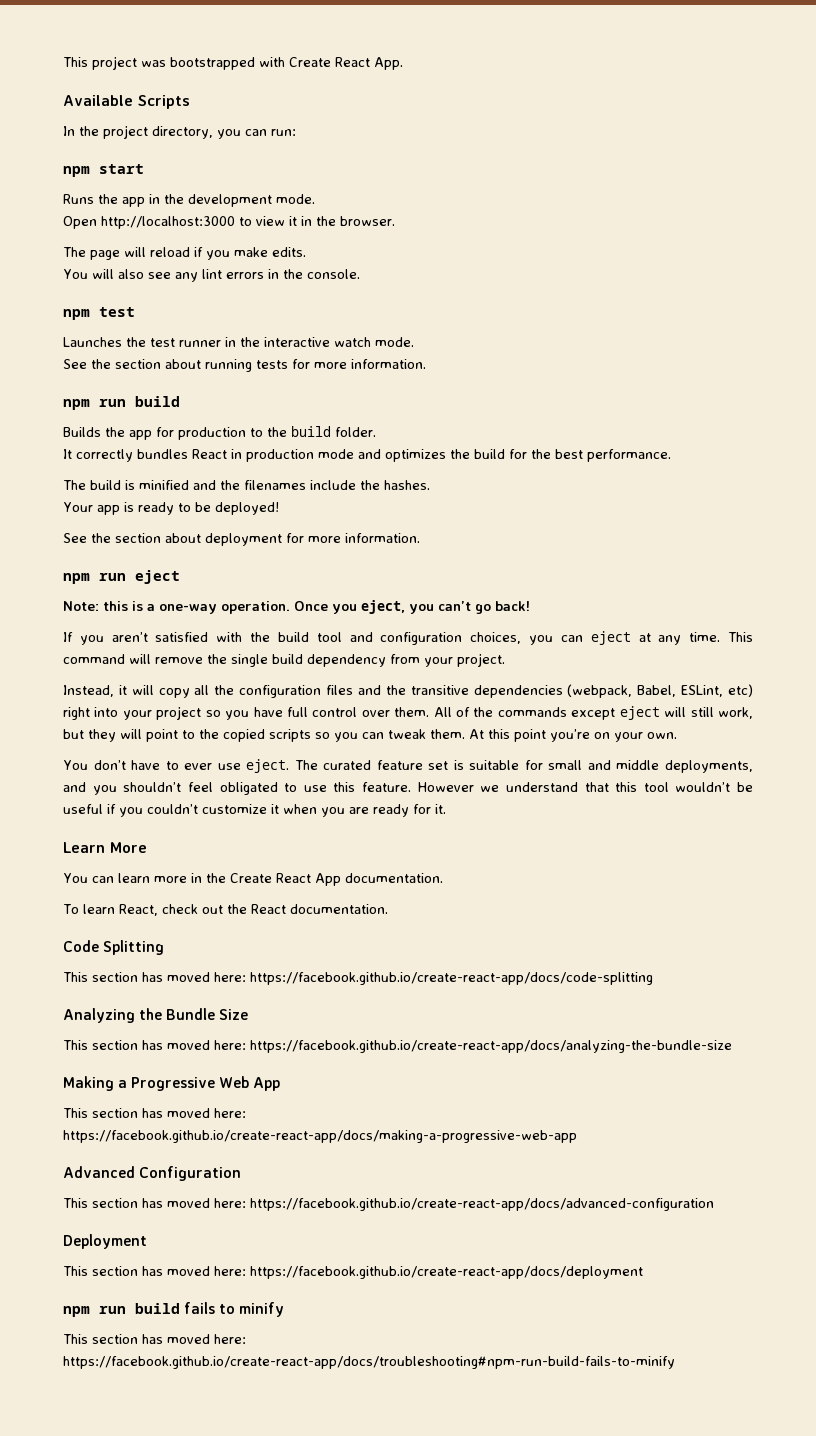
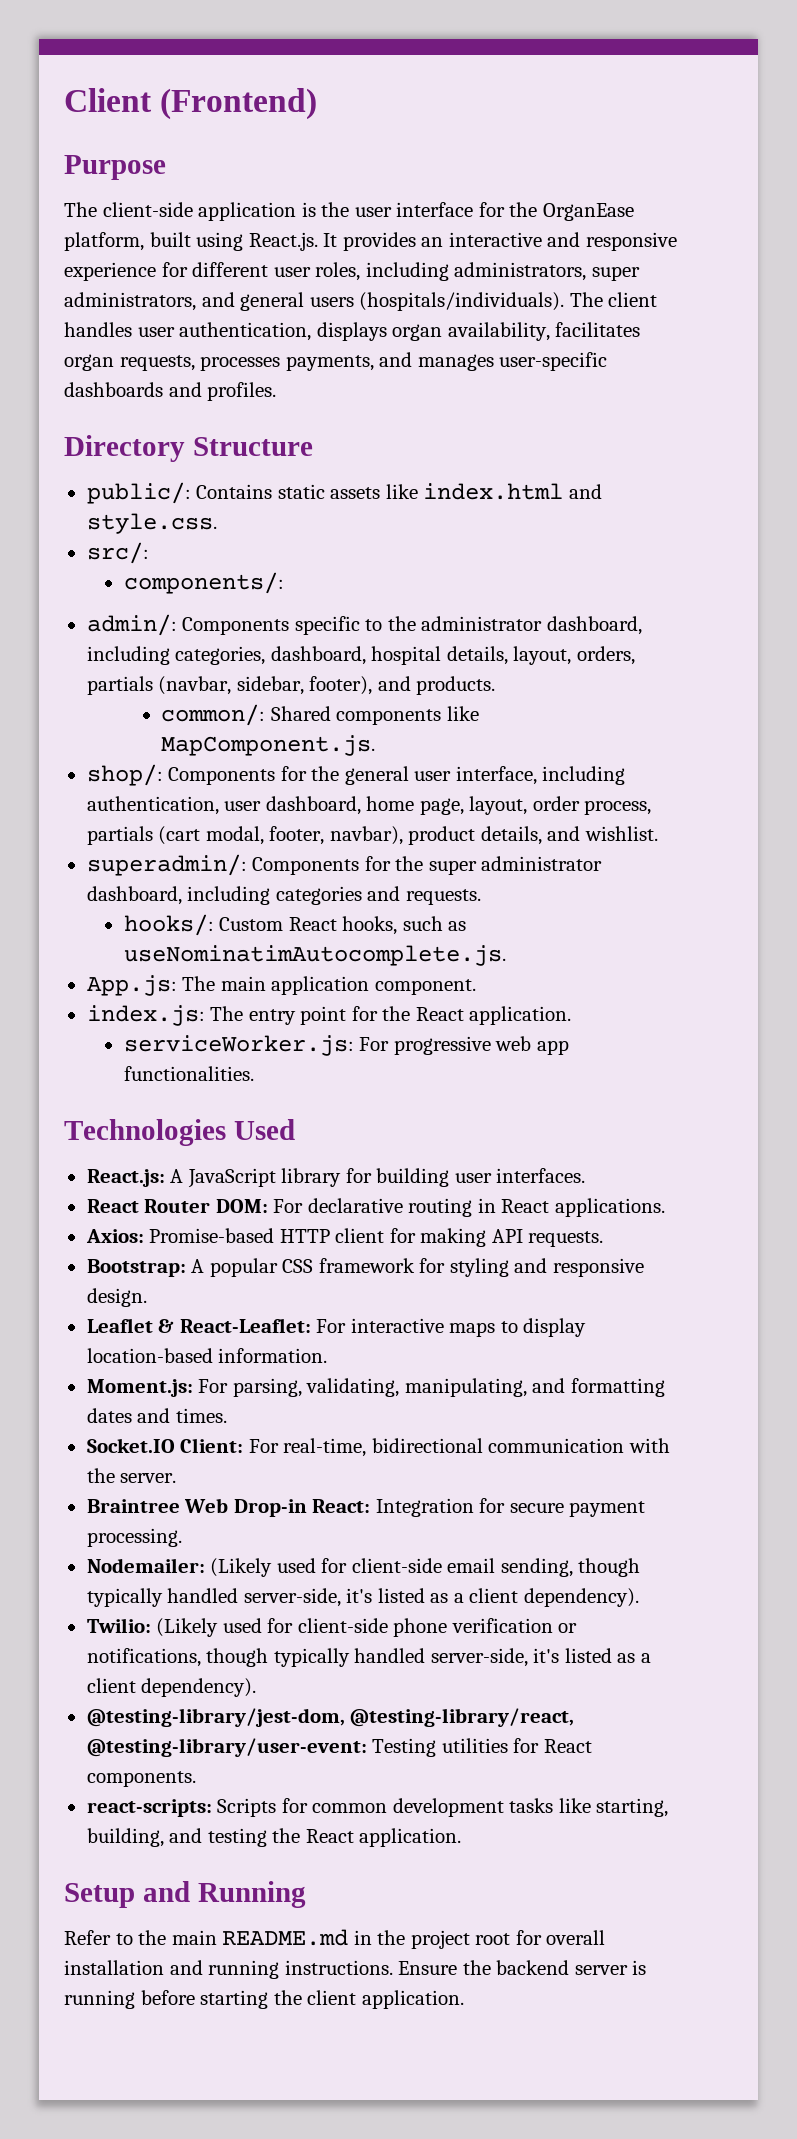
[63,56,403,70] [63,95,190,109] [63,125,296,139] [63,164,144,177] [63,194,315,207] [63,216,395,229] [63,247,306,260] [63,269,360,282] [63,307,135,320] [63,337,414,347] [63,359,426,372] [63,396,180,410] [63,426,376,440] [63,449,671,462] [63,480,430,490] [63,502,279,515] [63,533,420,546] [63,570,180,584] [63,600,530,614] [63,631,754,645] [63,653,505,667] [63,684,754,698] [63,706,754,720] [63,729,677,742] [63,759,753,773] [63,782,753,795] [63,804,446,817] [63,842,147,853] [63,873,443,886] [63,904,388,916] [63,940,165,955] [63,972,653,985] [63,1008,249,1023] [63,1040,732,1053] [63,1076,281,1091] [63,1108,246,1118] [63,1130,577,1143] [63,1166,242,1181] [63,1198,714,1211] [63,1234,147,1249] [63,1266,643,1279] [63,1302,285,1317] [63,1334,246,1344] [63,1356,675,1369] This project was bootstrapped with Create React App. // Available Scripts // In the project directory, you can run: // npm start // Runs the app in the development mode. // Open http://localhost:3000 to view it in the browser. // The page will reload if you make edits. // You will also see any lint errors in the console. // npm test // Launches the test runner in the interactive watch mode. // See the section about running tests for more information. // npm run build // Builds the app for production to the build folder. // It correctly bundles React in production mode and optimizes the build for the best performance. // The build is minified and the filenames include the hashes. // Your app is ready to be deployed! // See the section about deployment for more information. // npm run eject // Note: this is a one-way operation. Once you eject, you can’t go back! // If you aren’t satisfied with the build tool and configuration choices, you can eject at any time. This command will remove the single build dependency from your project. // Instead, it will copy all the configuration files and the transitive dependencies (webpack, Babel, ESLint, etc) right into your project so you have full control over them. All of the commands except eject will still work, but they will point to the copied scripts so you can tweak them. At this point you’re on your own. // You don’t have to ever use eject. The curated feature set is suitable for small and middle deployments, and you shouldn’t feel obligated to use this feature. However we understand that this tool wouldn’t be useful if you couldn’t customize it when you are ready for it. // Learn More // You can learn more in the Create React App documentation. // To learn React, check out the React documentation. // Code Splitting // This section has moved here: https://facebook.github.io/create-react-app/docs/code-splitting // Analyzing the Bundle Size // This section has moved here: https://facebook.github.io/create-react-app/docs/analyzing-the-bundle-size // Making a Progressive Web App // This section has moved here: https://facebook.github.io/create-react-app/docs/making-a-progressive-web-app // Advanced Configuration // This section has moved here: https://facebook.github.io/create-react-app/docs/advanced-configuration // Deployment // This section has moved here: https://facebook.github.io/create-react-app/docs/deployment // npm run build fails to minify // This section has moved here: https://facebook.github.io/create-react-app/docs/troubleshooting#npm-run-build-fails-to-minify -> [64,88,318,120] [64,155,166,180] [64,202,634,221] [64,232,677,251] [64,262,640,281] [64,292,658,311] [64,322,641,341] [64,352,608,371] [64,382,277,401] [64,435,313,462] [86,482,602,504] [86,513,217,534] [86,542,149,564] [123,572,284,594] [86,614,642,636] [86,646,635,665] [86,676,496,695] [161,704,479,726] [161,735,376,756] [86,764,626,786] [86,796,652,815] [86,826,658,845] [86,854,603,876] [86,886,481,905] [123,914,467,936] [123,945,506,966] [86,975,476,996] [86,1005,572,1026] [123,1035,569,1056] [123,1066,254,1081] [64,1119,295,1146] [86,1168,586,1188] [86,1198,665,1217] [85,1228,604,1247] [86,1258,644,1277] [86,1288,147,1307] [86,1318,587,1337] [86,1348,328,1363] [86,1378,665,1397] [86,1408,227,1423] [86,1438,670,1457] [86,1468,177,1483] [86,1498,646,1517] [86,1528,182,1547] [86,1558,641,1577] [86,1588,639,1607] [86,1618,578,1637] [86,1648,651,1667] [86,1678,257,1697] [86,1708,575,1727] [86,1738,592,1757] [86,1771,196,1787] [86,1798,669,1817] [86,1828,462,1847] [64,1881,306,1908] [64,1929,606,1949] [64,1960,647,1979] [64,1990,464,2009] Client (Frontend) // Purpose // The client-side application is the user interface for the OrganEase platform, built using React.js. It provides an interactive and responsive experience for different user roles, including administrators, super administrators, and general users (hospitals/individuals). The client handles user authentication, displays organ availability, facilitates organ requests, processes payments, and manages user-specific dashboards and profiles. // Directory Structure // public/: Contains static assets like index.html and style.css. // src/: // components/: // admin/: Components specific to the administrator dashboard, including categories, dashboard, hospital details, layout, orders, partials (navbar, sidebar, footer), and products. // common/: Shared components like MapComponent.js. // shop/: Components for the general user interface, including authentication, user dashboard, home page, layout, order process, partials (cart modal, footer, navbar), product details, and wishlist. // superadmin/: Components for the super administrator dashboard, including categories and requests. // hooks/: Custom React hooks, such as useNominatimAutocomplete.js. // App.js: The main application component. // index.js: The entry point for the React application. // serviceWorker.js: For progressive web app functionalities. // Technologies Used // React.js: A JavaScript library for building user interfaces. // React Router DOM: For declarative routing in React applications. // Axios: Promise-based HTTP client for making API requests. // Bootstrap: A popular CSS framework for styling and responsive design. // Leaflet & React-Leaflet: For interactive maps to display location-based information. // Moment.js: For parsing, validating, manipulating, and formatting dates and times. // Socket.IO Client: For real-time, bidirectional communication with the server. // Braintree Web Drop-in React: Integration for secure payment processing. // Nodemailer: (Likely used for client-side email sending, though typically handled server-side, it's listed as a client dependency). // Twilio: (Likely used for client-side phone verification or notifications, though typically handled server-side, it's listed as a client dependency). // @testing-library/jest-dom, @testing-library/react, @testing-library/user-event: Testing utilities for React components. // react-scripts: Scripts for common development tasks like starting, building, and testing the React application. // Setup and Running // Refer to the main README.md in the project root for overall installation and running instructions. Ensure the backend server is running before starting the client application.

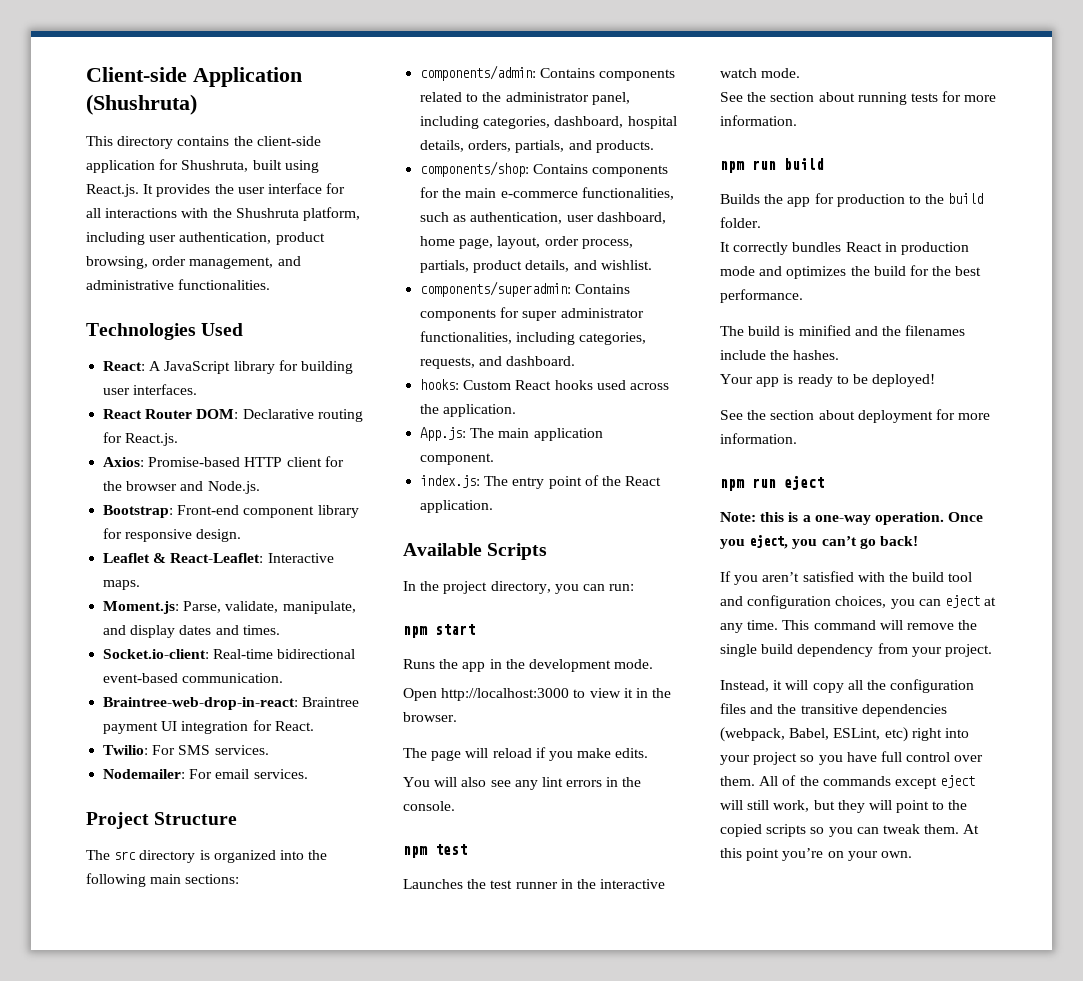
[64,88,318,120] [64,155,166,180] [64,202,634,221] [64,232,144,251] Client (Frontend) // Purpose // The client-side application is the user interface for the OrganEase platform, -> [86,67,302,87] [86,94,197,115] [86,136,321,149] [86,159,249,173] Client-side Application (Shushruta) // This directory contains the client-side application for Shushruta,
[421,232,677,251] [64,262,640,281] [64,292,658,311] [64,322,641,341] [64,352,608,371] [64,382,277,401] [64,435,313,462] [86,482,602,504] [86,513,217,534] [86,542,149,564] [123,572,284,594] [86,614,360,636] an interactive and responsive experience for different user roles, including administrators, super administrators, and general users (hospitals/individuals). The client handles user authentication, displays organ availability, facilitates organ requests, processes payments, and manages user-specific dashboards and profiles. // Directory Structure // public/: Contains static assets like index.html and style.css. // src/: // components/: // admin/: Components specific -> [214,183,346,194] [86,207,360,221] [86,232,325,245] [86,256,301,269] [86,279,271,290] [86,323,244,340] [103,360,353,374] [103,384,198,395] [103,409,363,422] [103,432,179,446] [103,456,344,467] [103,481,260,494] [103,505,359,518] [103,528,242,542] [103,553,334,563] [103,580,141,590] [103,601,356,614] [103,625,280,638] [103,649,356,659] [103,673,284,683] [103,697,360,710] [103,720,314,734] [103,745,269,755] [103,769,308,779] [86,812,238,829] [86,850,328,863] [86,873,240,887] [420,65,676,81] [420,92,463,102] the user interface for all interactions with the Shushruta platform, including user authentication, product browsing, order management, and administrative functionalities. // Technologies Used // React: A JavaScript library for building user interfaces. // React Router DOM: Declarative routing for React.js. // Axios: Promise-based HTTP client for the browser and Node.js. // Bootstrap: Front-end component library for responsive design. // Leaflet & React-Leaflet: Interactive maps. // Moment.js: Parse, validate, manipulate, and display dates and times. // Socket.io-client: Real-time bidirectional event-based communication. // Braintree-web-drop-in-react: Braintree payment UI integration for React. // Twilio: For SMS services. // Nodemailer: For email services. // Project Structure // The src directory is organized into the following main sections: // components/admin: Contains components related
[546,616,642,635] dashboard, -> [591,92,630,105] panel,
[513,646,635,665] [86,676,496,695] [161,704,479,726] [161,735,376,756] [86,764,626,786] layout, orders, partials (navbar, sidebar, footer), and products. // common/: Shared components like MapComponent.js. // shop/: Components for the general user interface, including -> [468,140,654,153] [420,161,669,177] [420,187,674,200] [420,212,467,222] orders, partials, and products. // components/shop: Contains components for the main e-commerce functionalities, such as
[86,826,403,845] partials (cart modal, footer, navbar), -> [420,260,470,273] partials,
[86,854,603,876] [86,886,481,905] [123,914,467,936] [123,945,506,966] superadmin/: Components for the super administrator dashboard, including categories and requests. // hooks/: Custom React hooks, such as useNominatimAutocomplete.js. -> [420,281,631,297] [420,307,644,321] [420,331,647,345] [420,356,576,369] [420,379,669,390] [420,404,517,417] components/superadmin: Contains components for super administrator functionalities, including categories, requests, and dashboard. // hooks: Custom React hooks used across the application.
[351,1006,572,1025] [123,1035,569,1056] [123,1066,254,1081] [64,1119,295,1146] [86,1168,586,1188] [86,1198,665,1217] [85,1228,604,1247] [86,1258,644,1277] [86,1288,147,1307] [86,1318,587,1337] [86,1348,328,1363] [86,1378,665,1397] [86,1408,227,1423] [86,1438,670,1457] [86,1468,177,1483] [86,1498,646,1517] [86,1528,182,1547] [86,1558,641,1577] [86,1588,639,1607] [86,1618,578,1637] [86,1648,651,1667] [86,1678,257,1697] [86,1708,575,1727] [86,1738,592,1757] [86,1771,196,1787] [86,1798,669,1817] [86,1828,462,1847] [64,1881,306,1908] [64,1929,606,1949] [64,1960,647,1979] [64,1990,464,2009] for the React application. // serviceWorker.js: For progressive web app functionalities. // Technologies Used // React.js: A JavaScript library for building user interfaces. // React Router DOM: For declarative routing in React applications. // Axios: Promise-based HTTP client for making API requests. // Bootstrap: A popular CSS framework for styling and responsive design. // Leaflet & React-Leaflet: For interactive maps to display location-based information. // Moment.js: For parsing, validating, manipulating, and formatting dates and times. // Socket.IO Client: For real-time, bidirectional communication with the server. // Braintree Web Drop-in React: Integration for secure payment processing. // Nodemailer: (Likely used for client-side email sending, though typically handled server-side, it's listed as a client dependency). // Twilio: (Likely used for client-side phone verification or notifications, though typically handled server-side, it's listed as a client dependency). // @testing-library/jest-dom, @testing-library/react, @testing-library/user-event: Testing utilities for React components. // react-scripts: Scripts for common development tasks like starting, building, and testing the React application. // Setup and Running // Refer to the main README.md in the project root for overall installation and running instructions. Ensure the backend server is running before starting the client application. -> [584,475,662,486] [420,500,494,513] [403,543,548,560] [403,581,635,594] [403,624,475,638] [403,659,654,672] [403,688,672,701] [403,712,457,722] [403,747,649,761] [403,777,642,790] [403,801,455,811] [403,844,467,858] [403,879,666,889] [720,68,801,78] [720,91,997,105] [720,115,797,126] [720,158,824,173] [720,193,984,207] [720,217,761,228] [720,242,969,255] [720,265,982,279] [720,289,803,303] [720,325,966,336] [720,350,840,360] [720,374,936,387] [720,409,991,423] [720,433,797,444] [720,475,824,491] [720,512,984,525] [720,535,918,549] [720,571,973,585] [720,595,997,609] [720,620,978,633] [720,643,992,657] [720,679,975,693] [720,703,947,717] [720,727,969,742] [720,751,984,765] [720,775,976,789] [720,800,968,813] [720,824,980,837] [720,848,912,861] of the React application. // Available Scripts // In the project directory, you can run: // npm start // Runs the app in the development mode. // Open http://localhost:3000 to view it in the browser. // The page will reload if you make edits. // You will also see any lint errors in the console. // npm test // Launches the test runner in the interactive watch mode. // See the section about running tests for more information. // npm run build // Builds the app for production to the build folder. // It correctly bundles React in production mode and optimizes the build for the best performance. // The build is minified and the filenames include the hashes. // Your app is ready to be deployed! // See the section about deployment for more information. // npm run eject // Note: this is a one-way operation. Once you eject, you can’t go back! // If you aren’t satisfied with the build tool and configuration choices, you can eject at any time. This command will remove the single build dependency from your project. // Instead, it will copy all the configuration files and the transitive dependencies (webpack, Babel, ESLint, etc) right into your project so you have full control over them. All of the commands except eject will still work, but they will point to the copied scripts so you can tweak them. At this point you’re on your own.

